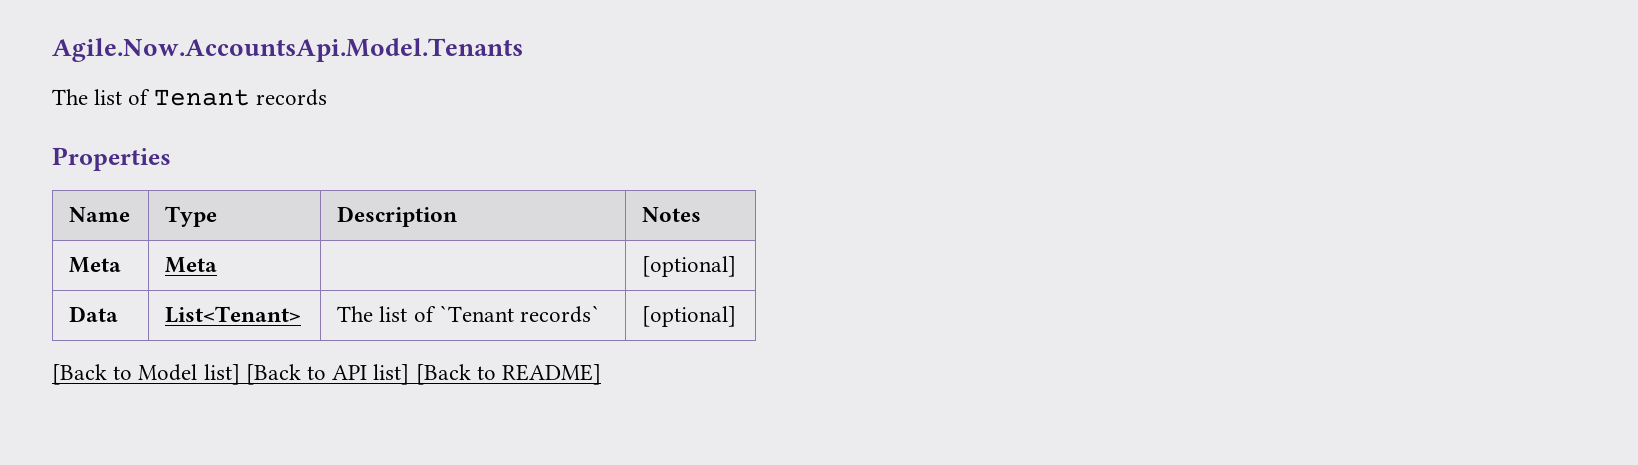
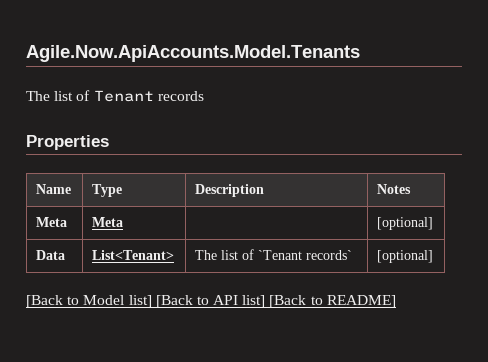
[52,38,523,62] Agile.Now.AccountsApi.Model.Tenants -> [26,45,360,62] Agile.Now.ApiAccounts.Model.Tenants

